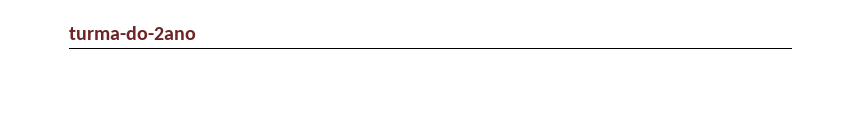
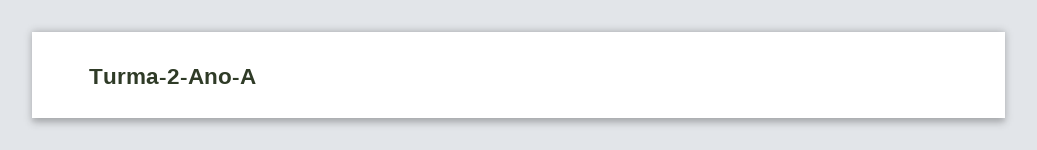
[69,26,196,40] turma-do-2ano -> [89,69,256,84] Turma-2-Ano-A

